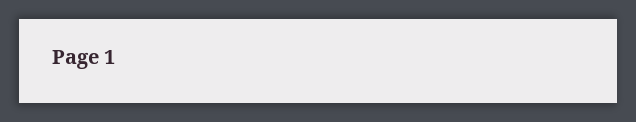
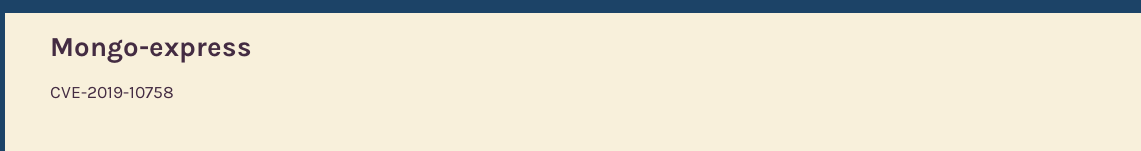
[52,50,116,69] Page 1 -> [50,38,252,63] [50,86,174,99] Mongo-express // CVE-2019-10758

